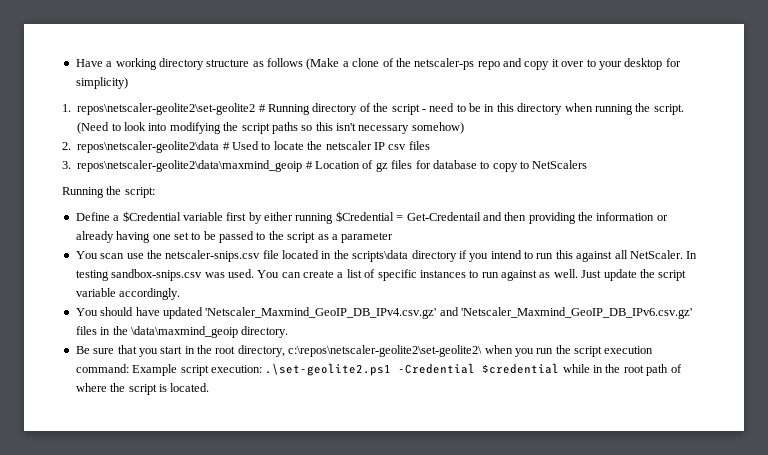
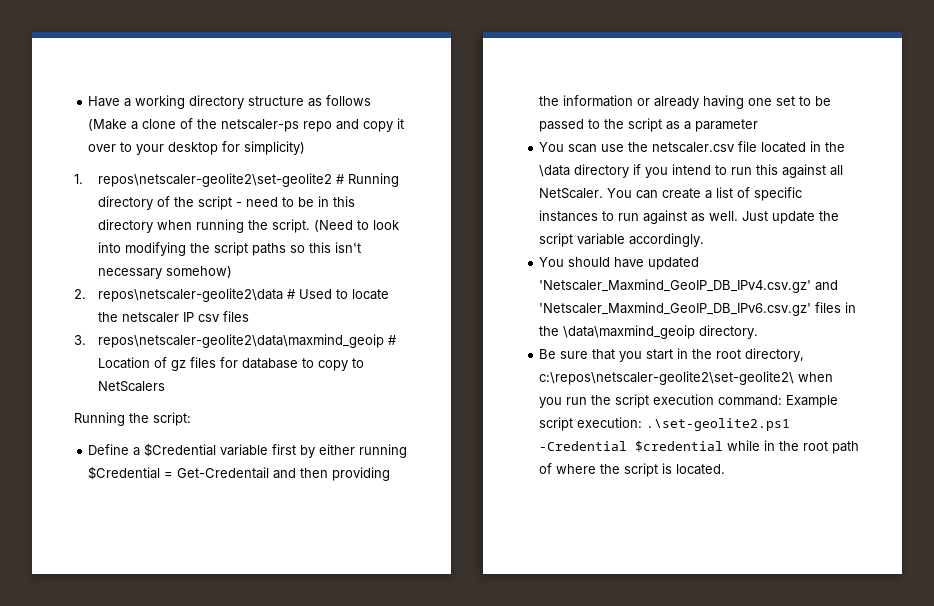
[165,250,261,262] netscaler-snips.csv -> [652,142,735,153] netscaler.csv
[352,250,409,262] scripts\data -> [539,165,571,177] \data
[686,251,698,259] [75,269,254,281] In testing sandbox-snips.csv was used. -> (604, 193) none

